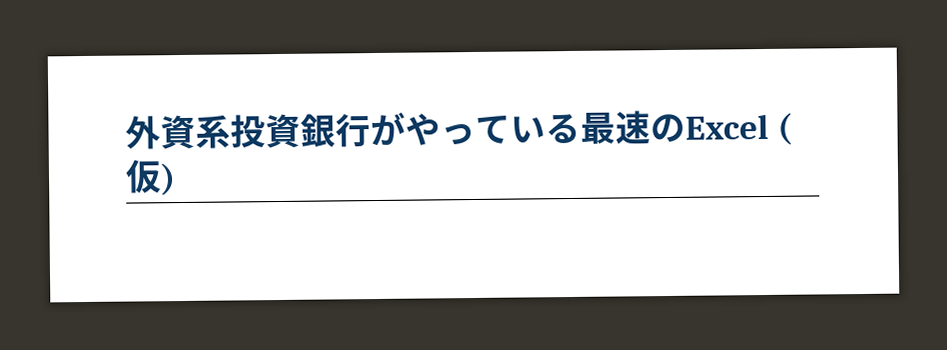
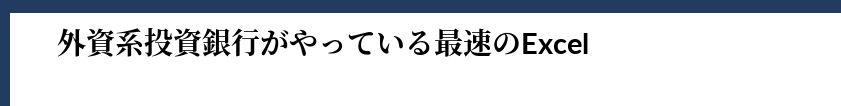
[777,112,793,145] [125,159,176,196] (仮) -> (589, 43) none

